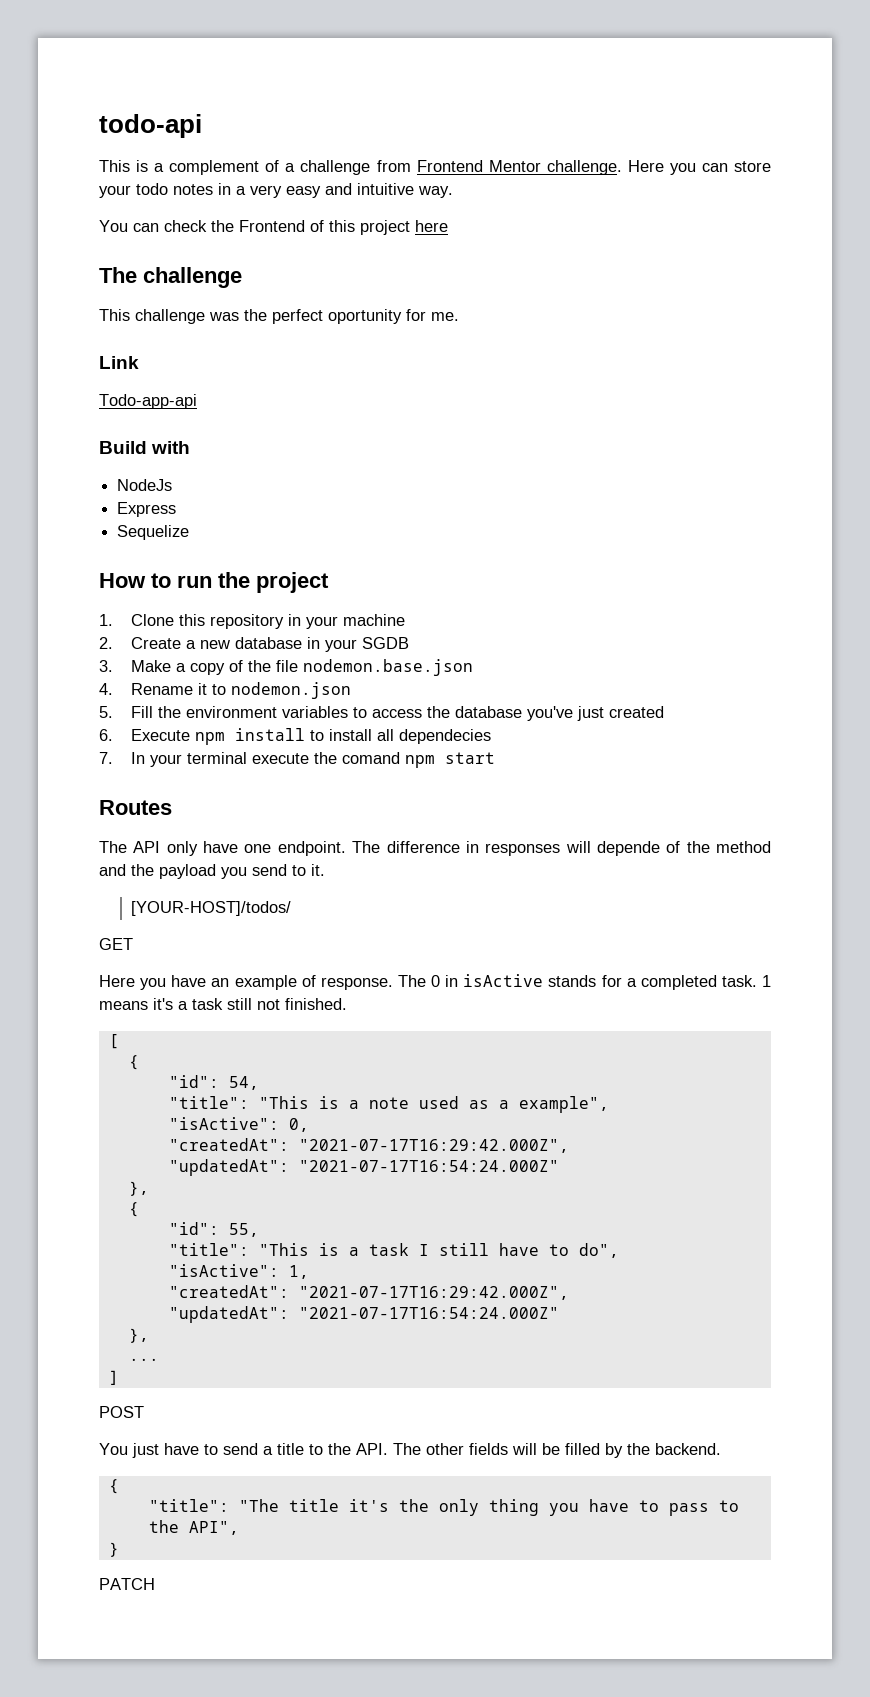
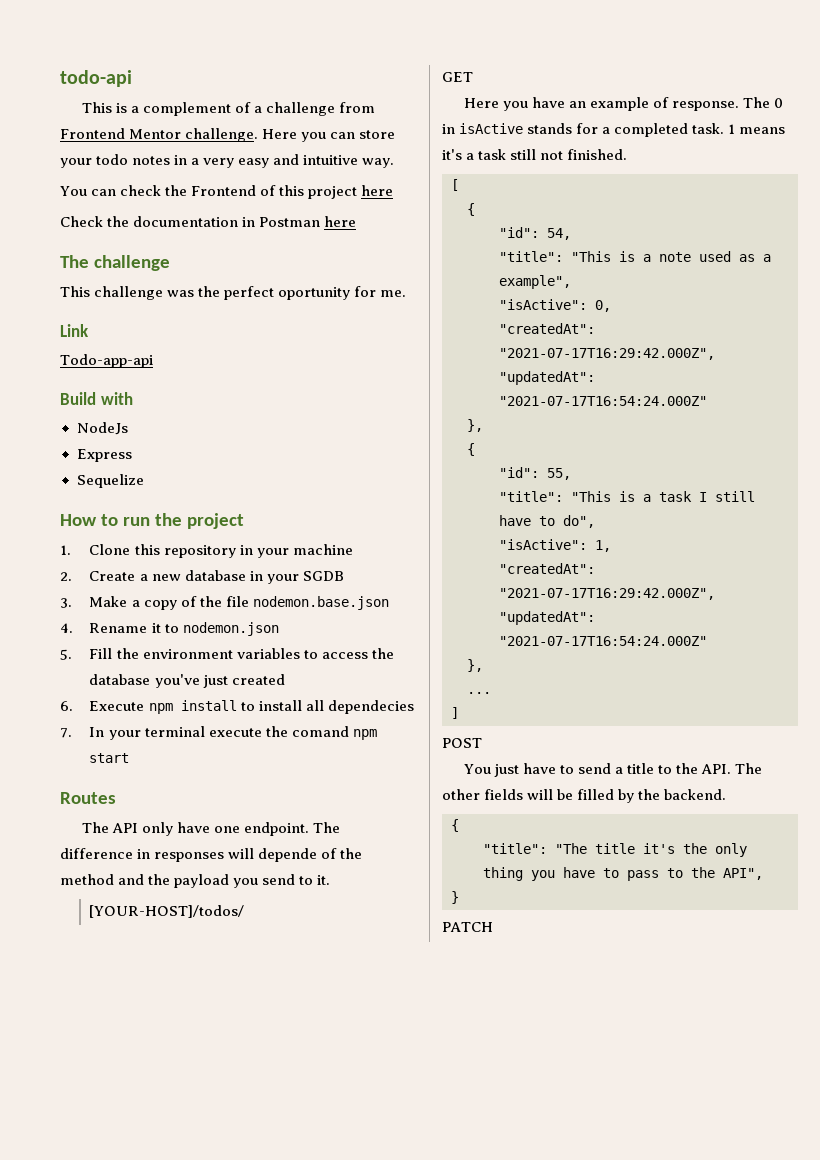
(448, 226) none -> [60,216,357,227] // Check the documentation in Postman here

